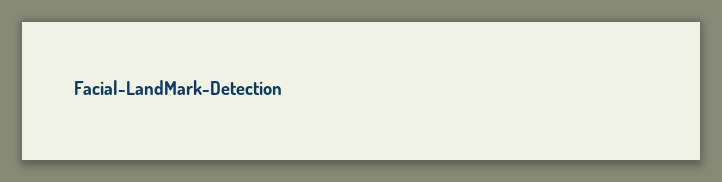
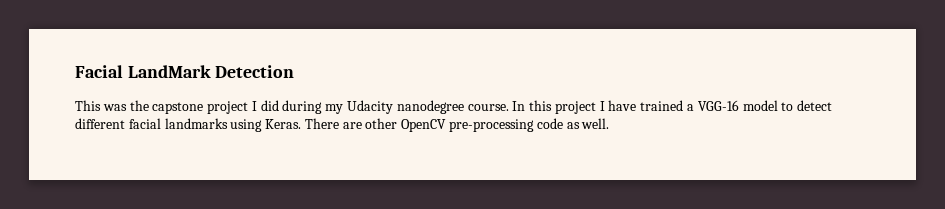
[74,80,282,95] Facial-LandMark-Detection -> [75,65,295,78] [75,100,833,114] [75,118,610,132] Facial LandMark Detection // This was the capstone project I did during my Udacity nanodegree course. In this project I have trained a VGG-16 model to detect different facial landmarks using Keras. There are other OpenCV pre-processing code as well.

